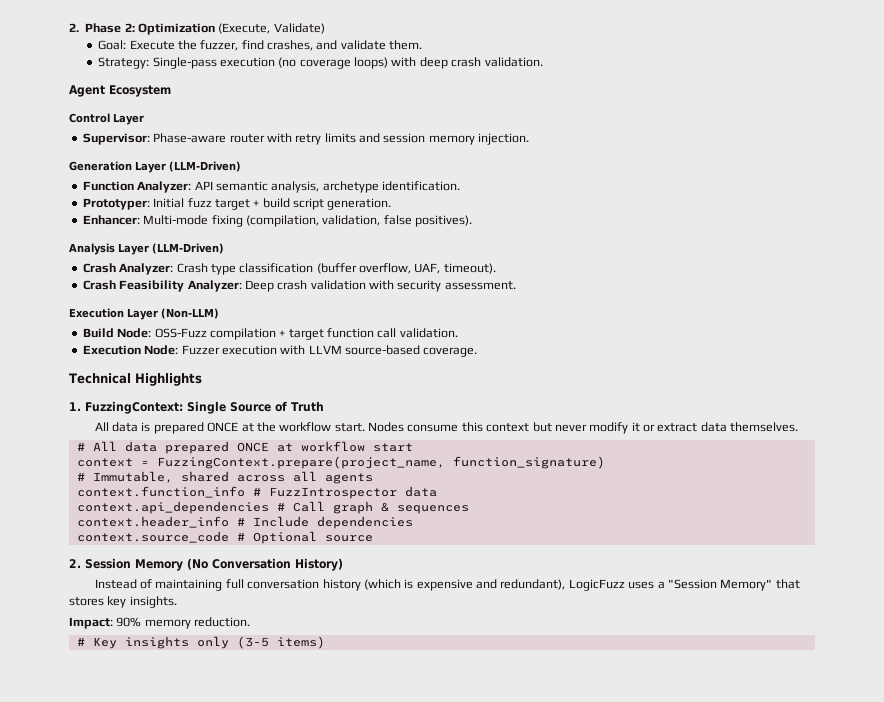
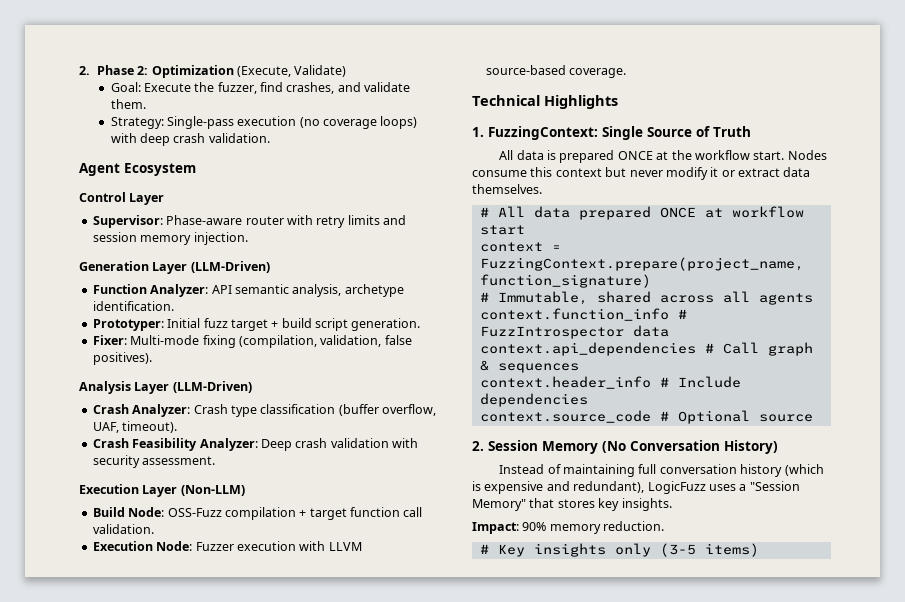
[82,215,140,225] Enhancer: -> [92,335,127,345] Fixer:

